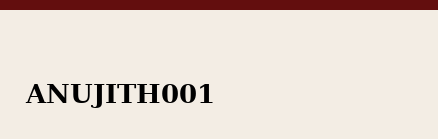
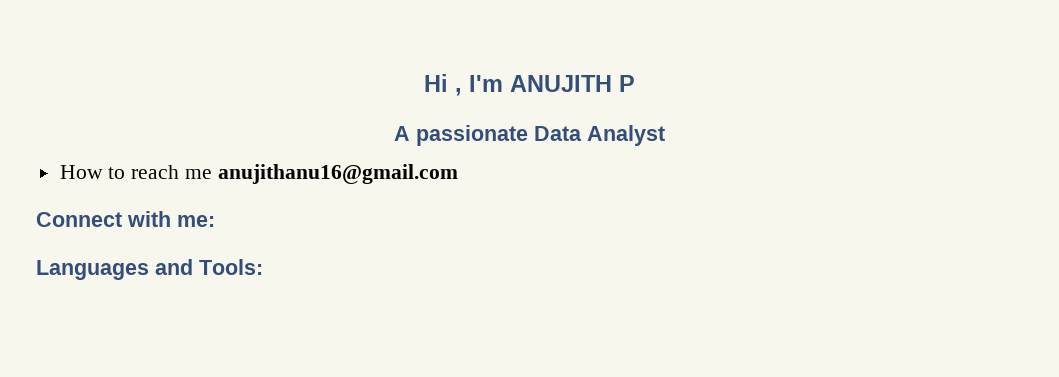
[25,84,215,108] ANUJITH001 -> [424,74,635,96] [394,125,665,146] [59,164,458,184] [36,211,215,227] [36,259,263,280] Hi , I'm ANUJITH P // A passionate Data Analyst // How to reach me anujithanu16@gmail.com // Connect with me: // Languages and Tools:

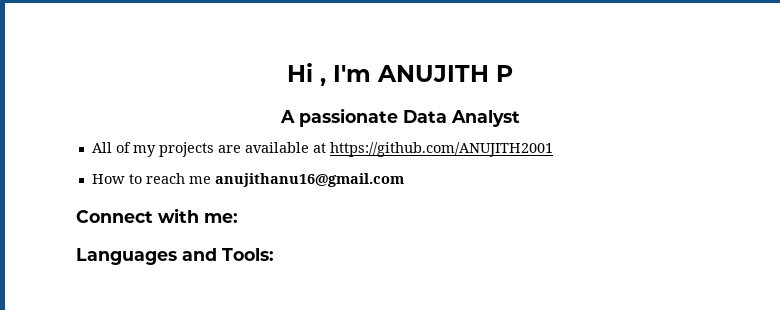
(665, 135) none -> [91,142,553,157] // All of my projects are available at https://github.com/ANUJITH2001

